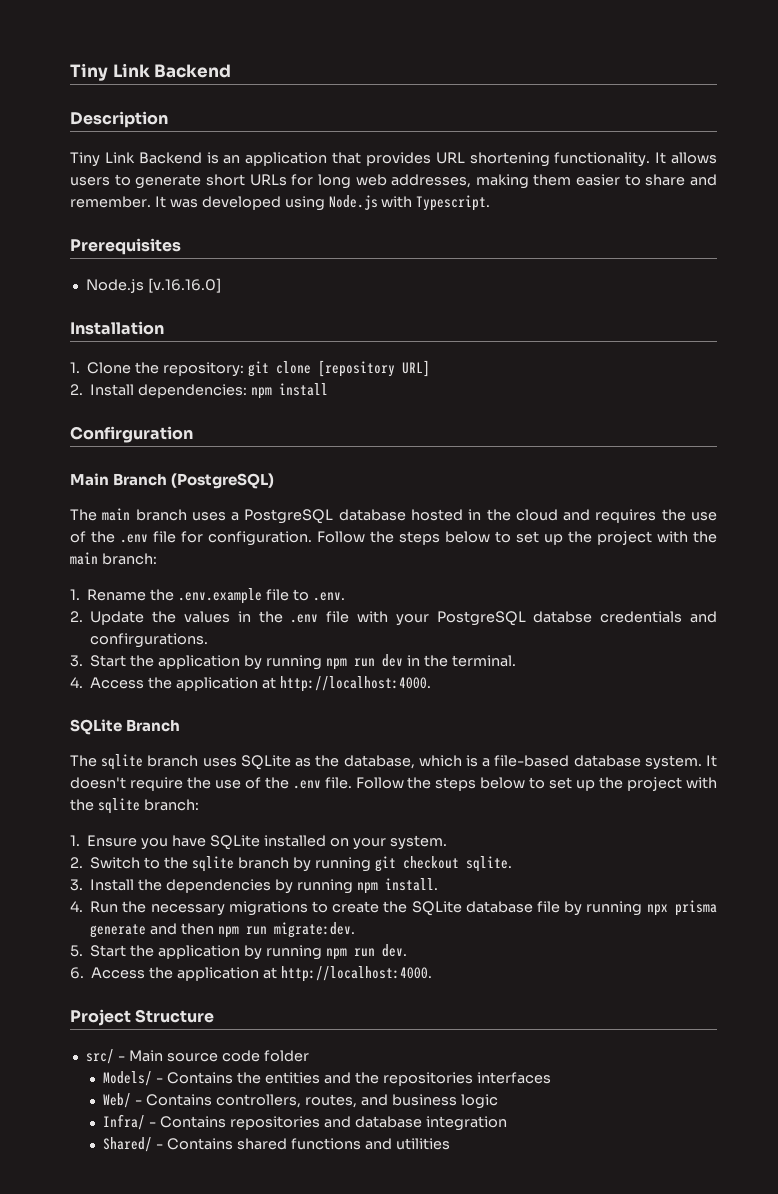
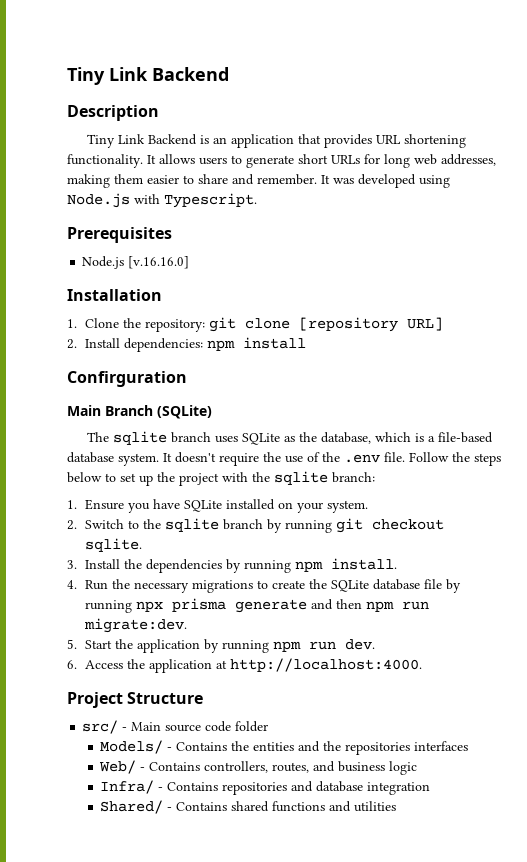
[171,473,275,489] [70,508,718,524] [70,531,717,546] [70,552,157,565] [70,588,345,604] [70,611,717,626] [90,633,209,648] [70,654,516,670] [70,676,431,692] [70,719,181,735] (PostgreSQL) // The main branch uses a PostgreSQL database hosted in the cloud and requires the use of the .env file for configuration. Follow the steps below to set up the project with the main branch: // 1. Rename the .env.example file to .env. // 2. Update the values in the .env file with your PostgreSQL databse credentials and confirgurations. // 3. Start the application by running npm run dev in the terminal. // 4. Access the application at http://localhost:4000. // SQLite Branch -> [157,405,212,419] (SQLite)

